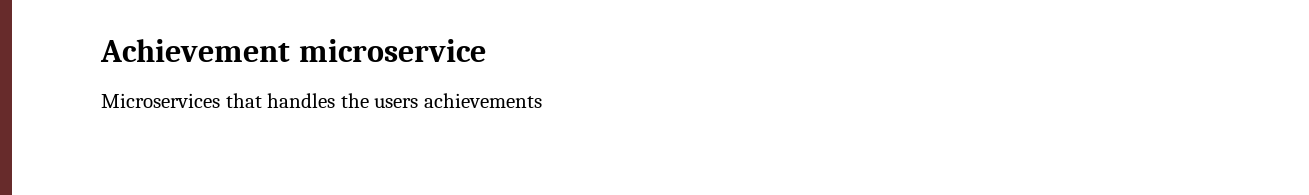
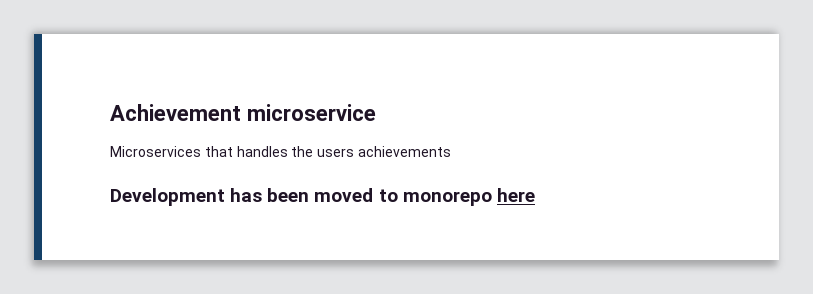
(542, 100) none -> [110,188,535,206] // Development has been moved to monorepo here

